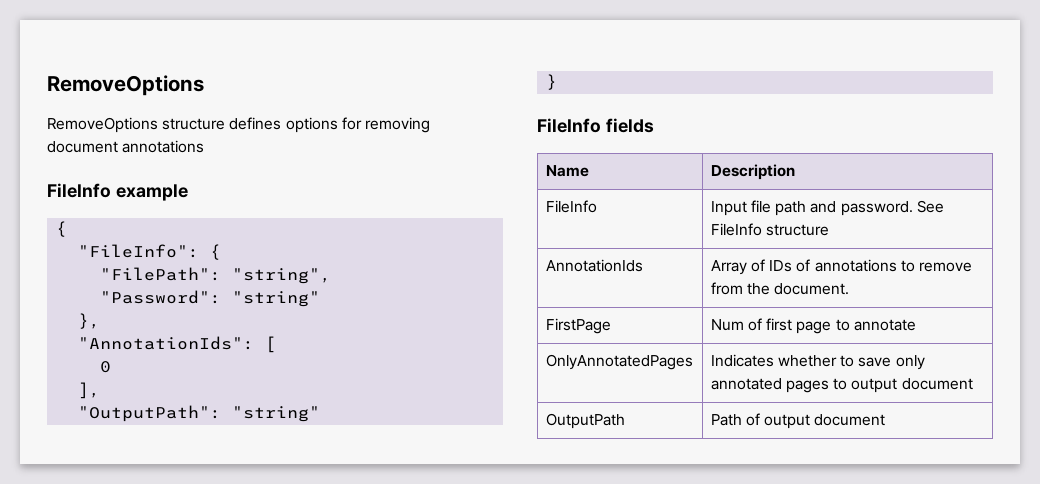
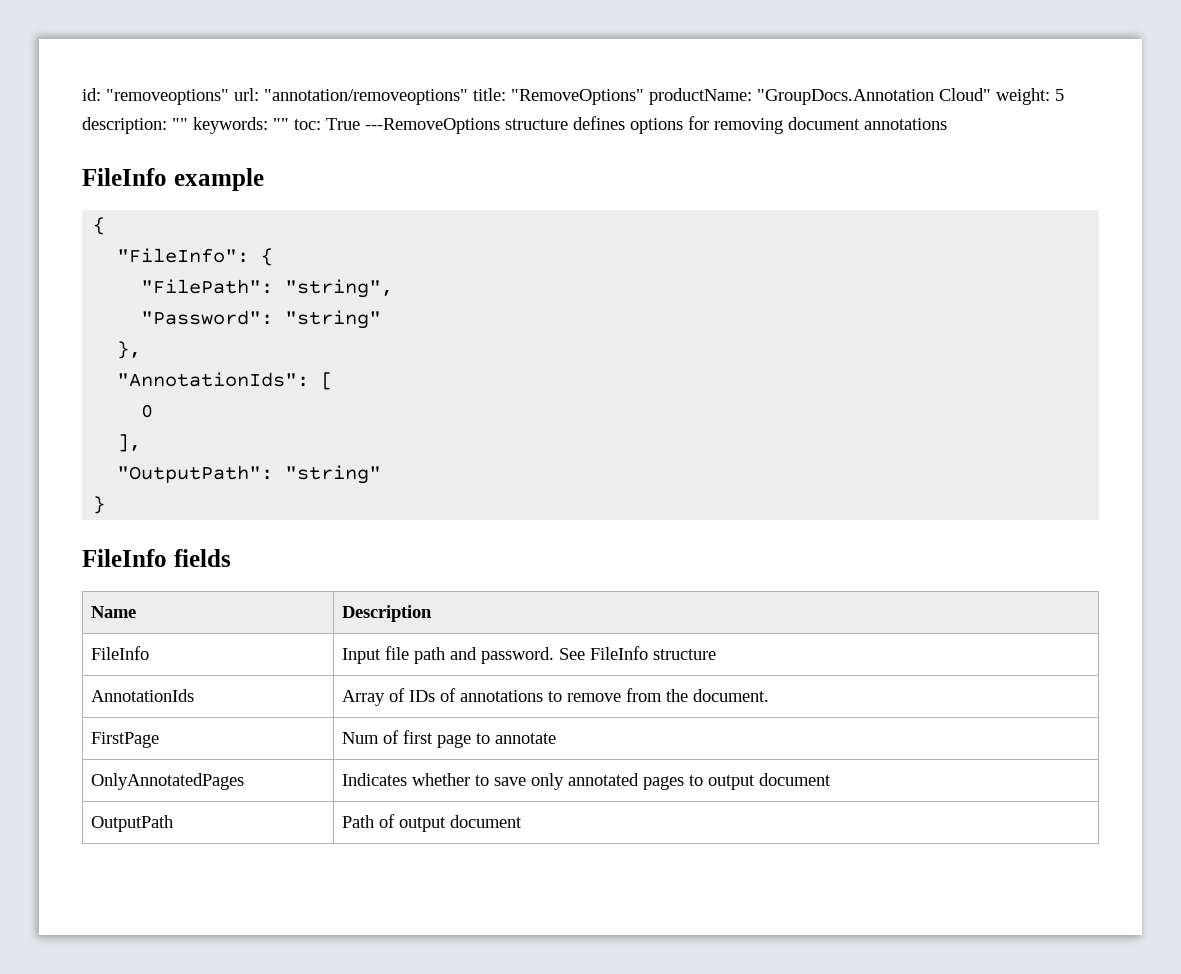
[47,75,204,96] [47,117,158,133] RemoveOptions // RemoveOptions -> [82,88,1064,105] [82,117,500,134] id: "removeoptions" url: "annotation/removeoptions" title: "RemoveOptions" productName: "GroupDocs.Annotation Cloud" weight: 5 description: "" keywords: "" toc: True ---RemoveOptions

